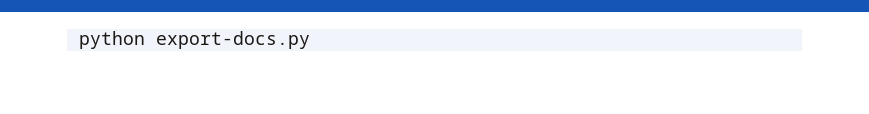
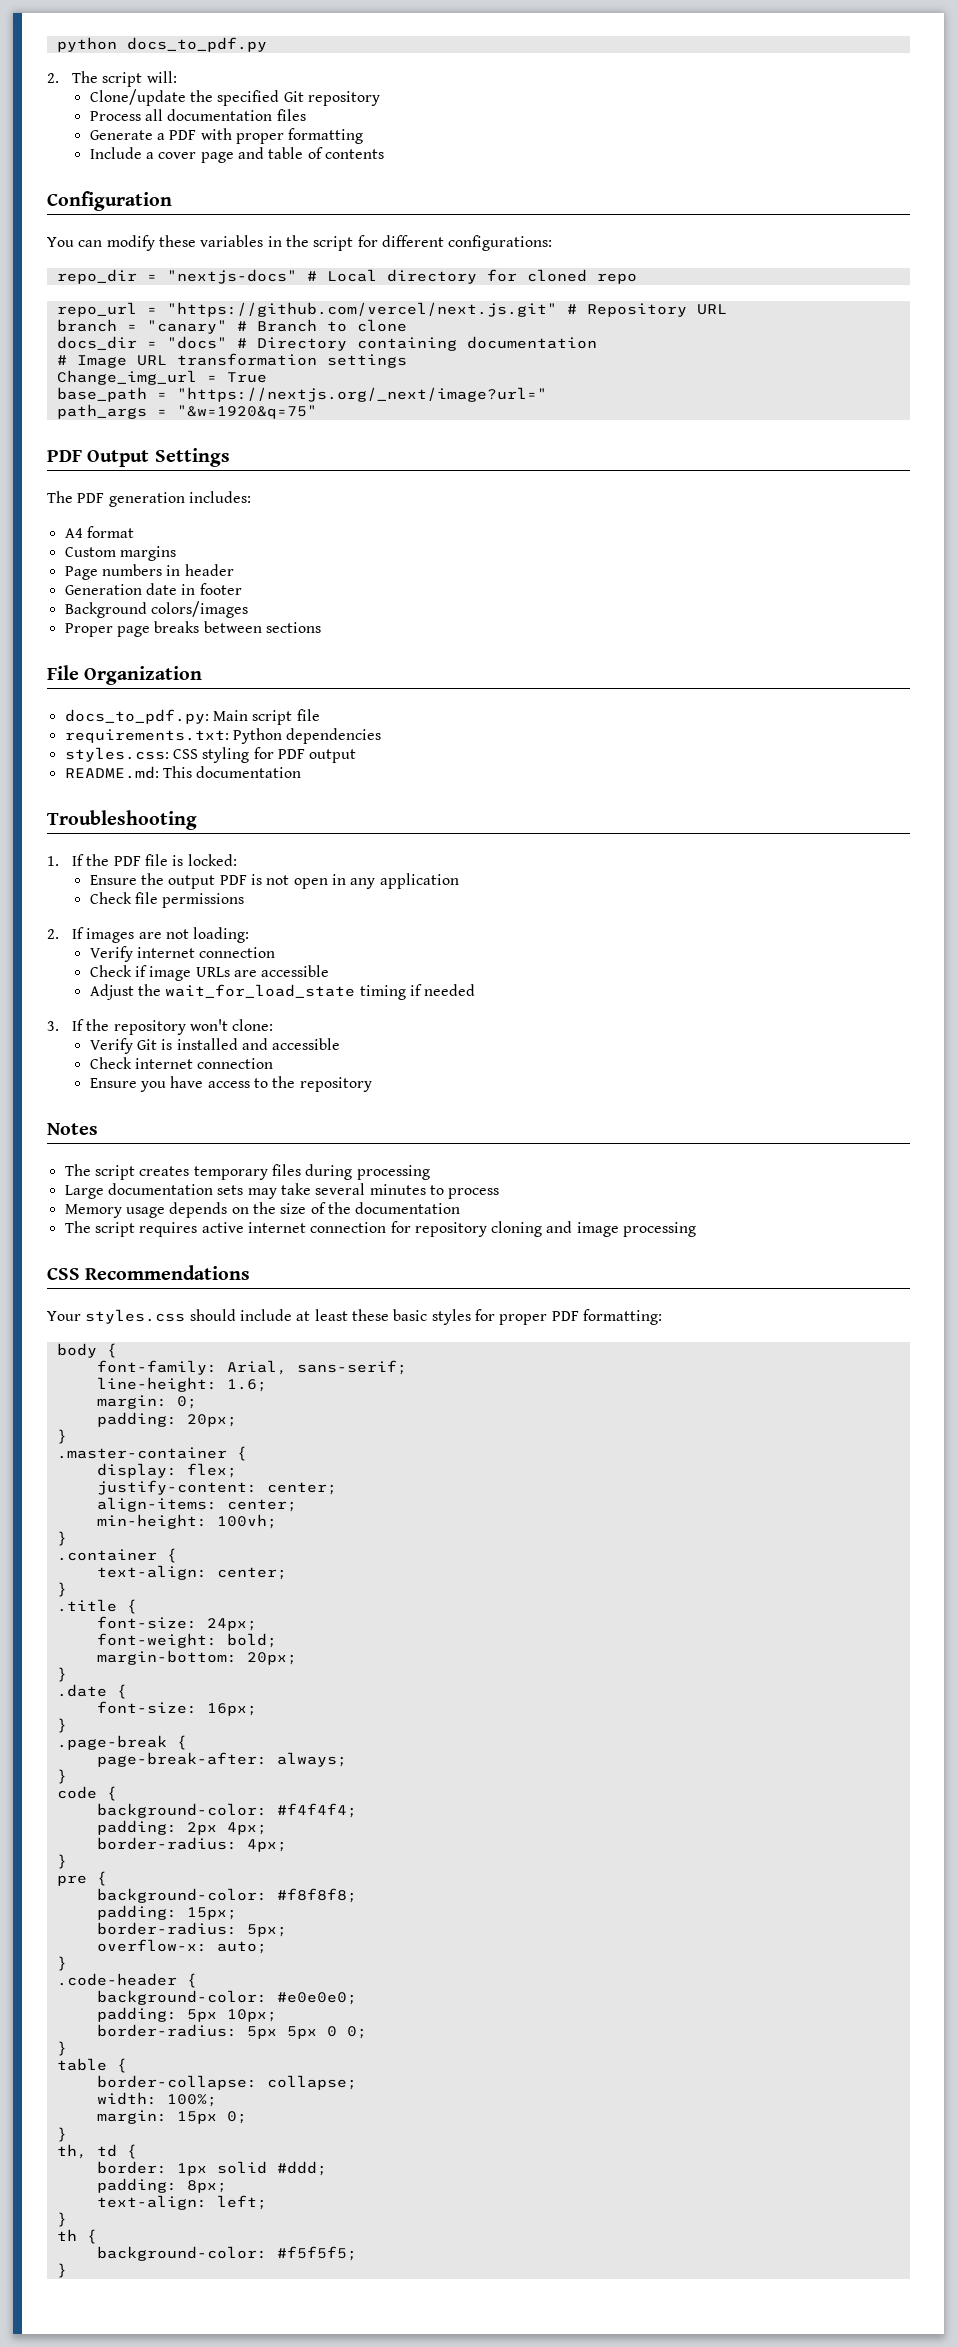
[155,31,310,49] export-docs.py -> [126,37,267,52] [47,71,177,87] [89,89,381,106] [89,109,306,121] [89,128,364,144] [89,147,384,163] [47,191,172,211] [47,235,553,251] [56,269,637,284] [56,302,727,317] [56,319,407,334] [56,336,597,351] [56,353,407,368] [56,370,267,385] [56,387,547,402] [56,404,317,419] [47,448,230,467] [47,491,251,507] [64,526,134,538] [64,546,176,561] [64,564,234,580] [64,583,242,595] [64,601,248,618] [64,621,321,637] [47,665,203,685] [64,709,320,725] [64,728,382,744] [64,747,357,763] [64,766,302,779] [47,810,197,830] [47,854,237,866] [89,873,459,889] [89,892,245,908] [47,927,250,943] [89,946,276,962] [89,965,330,981] [89,984,476,1000] [47,1019,274,1035] [89,1038,341,1054] [89,1057,274,1069] [89,1076,372,1092] [47,1123,98,1135] [64,1164,430,1180] [64,1183,500,1199] [64,1202,461,1218] [64,1221,697,1237] [47,1265,251,1280] [47,1309,662,1325] [56,1343,117,1358] [96,1360,407,1375] [96,1377,267,1392] [96,1395,197,1409] [96,1412,237,1427] [56,1429,67,1444] [56,1446,247,1461] [96,1463,237,1478] [96,1480,337,1495] [96,1497,297,1512] [96,1514,277,1529] [56,1531,67,1546] [56,1548,177,1563] [96,1565,287,1580] [56,1582,67,1597] [56,1599,137,1614] [96,1616,257,1631] [96,1633,277,1648] [96,1650,297,1665] [56,1667,67,1682] [56,1684,127,1699] [96,1701,257,1716] [56,1718,67,1733] [56,1735,187,1750] [96,1752,347,1767] [56,1769,67,1784] [56,1786,117,1801] [96,1803,357,1818] [96,1820,267,1835] [96,1837,287,1852] [56,1854,67,1869] [56,1871,107,1886] [96,1888,357,1903] [96,1905,237,1920] [96,1922,287,1937] [96,1939,267,1954] [56,1956,67,1971] [56,1973,197,1988] [96,1990,357,2005] [96,2007,277,2022] [96,2024,367,2039] [56,2041,67,2056] [56,2058,127,2073] [96,2075,357,2090] [96,2092,217,2107] [96,2110,247,2124] [56,2127,67,2142] [56,2144,137,2159] [96,2161,327,2176] [96,2178,227,2193] [96,2195,267,2210] [56,2212,67,2227] [56,2229,97,2244] [96,2246,357,2261] [56,2263,67,2278] docs_to_pdf.py // 2. The script will: // Clone/update the specified Git repository // Process all documentation files // Generate a PDF with proper formatting // Include a cover page and table of contents // Configuration // You can modify these variables in the script for different configurations: // repo_dir = "nextjs-docs" # Local directory for cloned repo // repo_url = "https://github.com/vercel/next.js.git" # Repository URL // branch = "canary" # Branch to clone // docs_dir = "docs" # Directory containing documentation // # Image URL transformation settings // Change_img_url = True // base_path = "https://nextjs.org/_next/image?url=" // path_args = "&w=1920&q=75" // PDF Output Settings // The PDF generation includes: // A4 format // Custom margins // Page numbers in header // Generation date in footer // Background colors/images // Proper page breaks between sections // File Organization // docs_to_pdf.py: Main script file // requirements.txt: Python dependencies // styles.css: CSS styling for PDF output // README.md: This documentation // Troubleshooting // 1. If the PDF file is locked: // Ensure the output PDF is not open in any application // Check file permissions // 2. If images are not loading: // Verify internet connection // Check if image URLs are accessible // Adjust the wait_for_load_state timing if needed // 3. If the repository won't clone: // Verify Git is installed and accessible // Check internet connection // Ensure you have access to the repository // Notes // The script creates temporary files during processing // Large documentation sets may take several minutes to process // Memory usage depends on the size of the documentation // The script requires active internet connection for repository cloning and image processing // CSS Recommendations // Your styles.css should include at least these basic styles for proper PDF formatting: // body { // font-family: Arial, sans-serif; // line-height: 1.6; // margin: 0; // padding: 20px; // } // .master-container { // display: flex; // justify-content: center; // align-items: center; // min-height: 100vh; // } // .container { // text-align: center; // } // .title { // font-size: 24px; // font-weight: bold; // margin-bottom: 20px; // } // .date { // font-size: 16px; // } // .page-break { // page-break-after: always; // } // code { // background-color: #f4f4f4; // padding: 2px 4px; // border-radius: 4px; // } // pre { // background-color: #f8f8f8; // padding: 15px; // border-radius: 5px; // overflow-x: auto; // } // .code-header { // background-color: #e0e0e0; // padding: 5px 10px; // border-radius: 5px 5px 0 0; // } // table { // border-collapse: collapse; // width: 100%; // margin: 15px 0; // } // th, td { // border: 1px solid #ddd; // padding: 8px; // text-align: left; // } // th { // background-color: #f5f5f5; // }

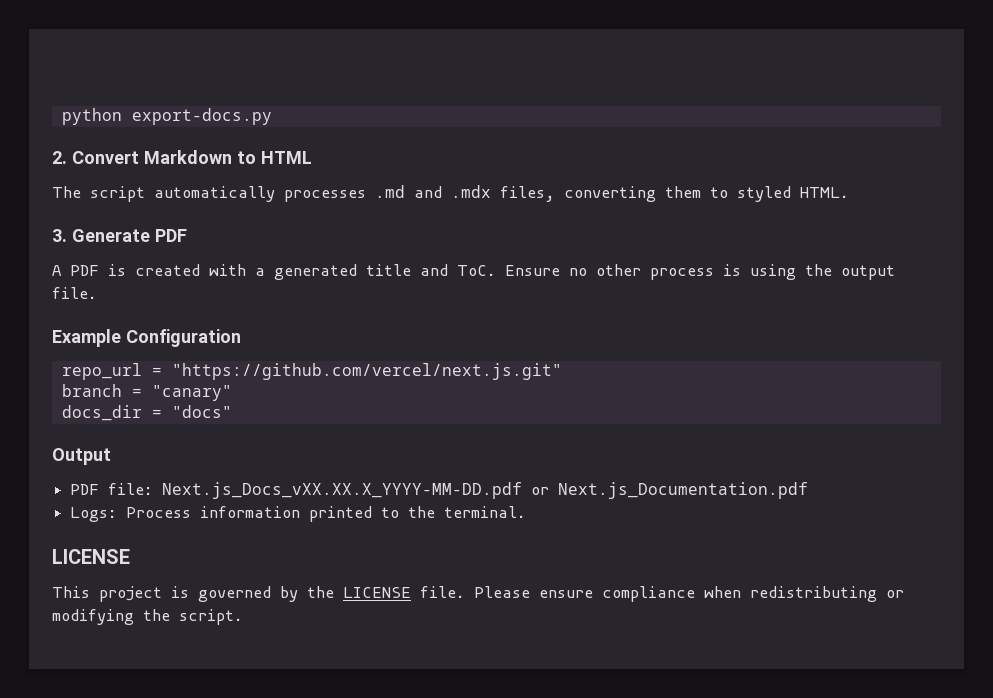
[126,37,267,52] [47,71,177,87] [89,89,381,106] [89,109,306,121] [89,128,364,144] [89,147,384,163] [47,191,172,211] [47,235,553,251] [56,269,637,284] docs_to_pdf.py // 2. The script will: // Clone/update the specified Git repository // Process all documentation files // Generate a PDF with proper formatting // Include a cover page and table of contents // Configuration // You can modify these variables in the script for different configurations: // repo_dir = "nextjs-docs" # Local directory for cloned repo -> [131,108,272,125] [52,150,312,164] [52,185,849,202] [52,229,187,242] [52,264,895,280] [52,287,97,299] [52,329,241,347] export-docs.py // 2. Convert Markdown to HTML // The script automatically processes .md and .mdx files, converting them to styled HTML. // 3. Generate PDF // A PDF is created with a generated title and ToC. Ensure no other process is using the output file. // Example Configuration
[566,303,727,317] # Repository URL -> (562, 371) none
[236,319,407,332] # Branch to clone -> (232, 393) none
[236,336,597,351] [56,353,407,368] [56,370,267,385] [56,387,547,402] [56,404,317,419] [47,448,230,467] [47,491,251,507] [64,526,134,538] [64,546,176,561] [64,564,234,580] [64,583,242,595] [64,601,248,618] [64,621,321,637] [47,665,203,685] [64,709,320,725] [64,728,382,744] [64,747,357,763] [64,766,302,779] [47,810,197,830] [47,854,237,866] [89,873,459,889] [89,892,245,908] [47,927,250,943] [89,946,276,962] [89,965,330,981] [89,984,476,1000] [47,1019,274,1035] [89,1038,341,1054] [89,1057,274,1069] [89,1076,372,1092] [47,1123,98,1135] [64,1164,430,1180] [64,1183,500,1199] [64,1202,461,1218] [64,1221,697,1237] [47,1265,251,1280] [47,1309,662,1325] [56,1343,117,1358] [96,1360,407,1375] [96,1377,267,1392] [96,1395,197,1409] [96,1412,237,1427] [56,1429,67,1444] [56,1446,247,1461] [96,1463,237,1478] [96,1480,337,1495] [96,1497,297,1512] [96,1514,277,1529] [56,1531,67,1546] [56,1548,177,1563] [96,1565,287,1580] [56,1582,67,1597] [56,1599,137,1614] [96,1616,257,1631] [96,1633,277,1648] [96,1650,297,1665] [56,1667,67,1682] [56,1684,127,1699] [96,1701,257,1716] [56,1718,67,1733] [56,1735,187,1750] [96,1752,347,1767] [56,1769,67,1784] [56,1786,117,1801] [96,1803,357,1818] [96,1820,267,1835] [96,1837,287,1852] [56,1854,67,1869] [56,1871,107,1886] [96,1888,357,1903] [96,1905,237,1920] [96,1922,287,1937] [96,1939,267,1954] [56,1956,67,1971] [56,1973,197,1988] [96,1990,357,2005] [96,2007,277,2022] [96,2024,367,2039] [56,2041,67,2056] [56,2058,127,2073] [96,2075,357,2090] [96,2092,217,2107] [96,2110,247,2124] [56,2127,67,2142] [56,2144,137,2159] [96,2161,327,2176] [96,2178,227,2193] [96,2195,267,2210] [56,2212,67,2227] [56,2229,97,2244] [96,2246,357,2261] [56,2263,67,2278] # Directory containing documentation // # Image URL transformation settings // Change_img_url = True // base_path = "https://nextjs.org/_next/image?url=" // path_args = "&w=1920&q=75" // PDF Output Settings // The PDF generation includes: // A4 format // Custom margins // Page numbers in header // Generation date in footer // Background colors/images // Proper page breaks between sections // File Organization // docs_to_pdf.py: Main script file // requirements.txt: Python dependencies // styles.css: CSS styling for PDF output // README.md: This documentation // Troubleshooting // 1. If the PDF file is locked: // Ensure the output PDF is not open in any application // Check file permissions // 2. If images are not loading: // Verify internet connection // Check if image URLs are accessible // Adjust the wait_for_load_state timing if needed // 3. If the repository won't clone: // Verify Git is installed and accessible // Check internet connection // Ensure you have access to the repository // Notes // The script creates temporary files during processing // Large documentation sets may take several minutes to process // Memory usage depends on the size of the documentation // The script requires active internet connection for repository cloning and image processing // CSS Recommendations // Your styles.css should include at least these basic styles for proper PDF formatting: // body { // font-family: Arial, sans-serif; // line-height: 1.6; // margin: 0; // padding: 20px; // } // .master-container { // display: flex; // justify-content: center; // align-items: center; // min-height: 100vh; // } // .container { // text-align: center; // } // .title { // font-size: 24px; // font-weight: bold; // margin-bottom: 20px; // } // .date { // font-size: 16px; // } // .page-break { // page-break-after: always; // } // code { // background-color: #f4f4f4; // padding: 2px 4px; // border-radius: 4px; // } // pre { // background-color: #f8f8f8; // padding: 15px; // border-radius: 5px; // overflow-x: auto; // } // .code-header { // background-color: #e0e0e0; // padding: 5px 10px; // border-radius: 5px 5px 0 0; // } // table { // border-collapse: collapse; // width: 100%; // margin: 15px 0; // } // th, td { // border: 1px solid #ddd; // padding: 8px; // text-align: left; // } // th { // background-color: #f5f5f5; // } -> [52,448,111,465] [70,482,809,499] [70,506,527,522] [52,549,130,564] [52,586,904,602] [52,609,243,625] // Output // PDF file: Next.js_Docs_vXX.XX.X_YYYY-MM-DD.pdf or Next.js_Documentation.pdf // Logs: Process information printed to the terminal. // LICENSE // This project is governed by the LICENSE file. Please ensure compliance when redistributing or modifying the script.

